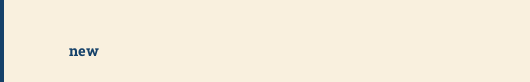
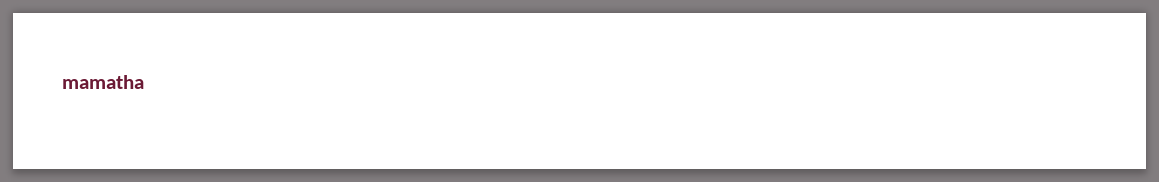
[69,48,99,57] new -> [62,75,144,89] mamatha

